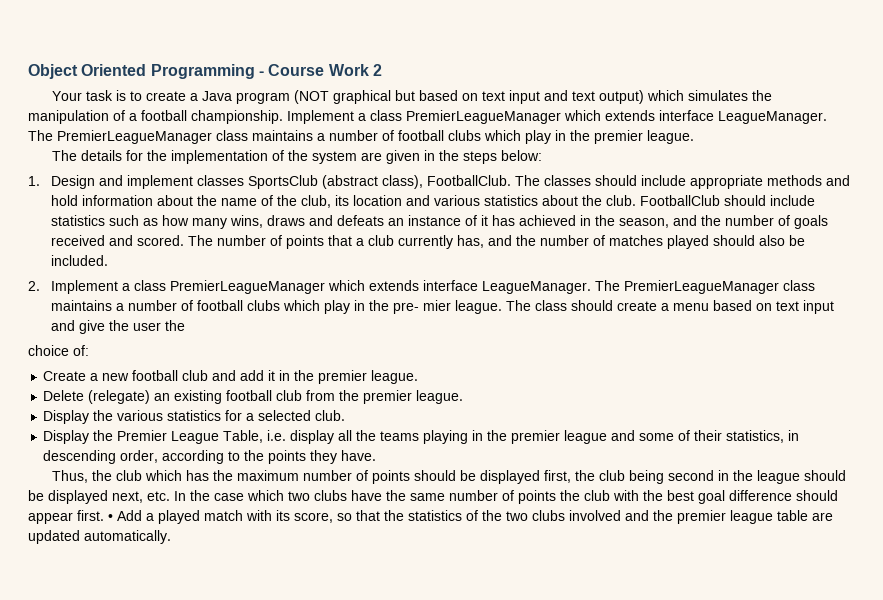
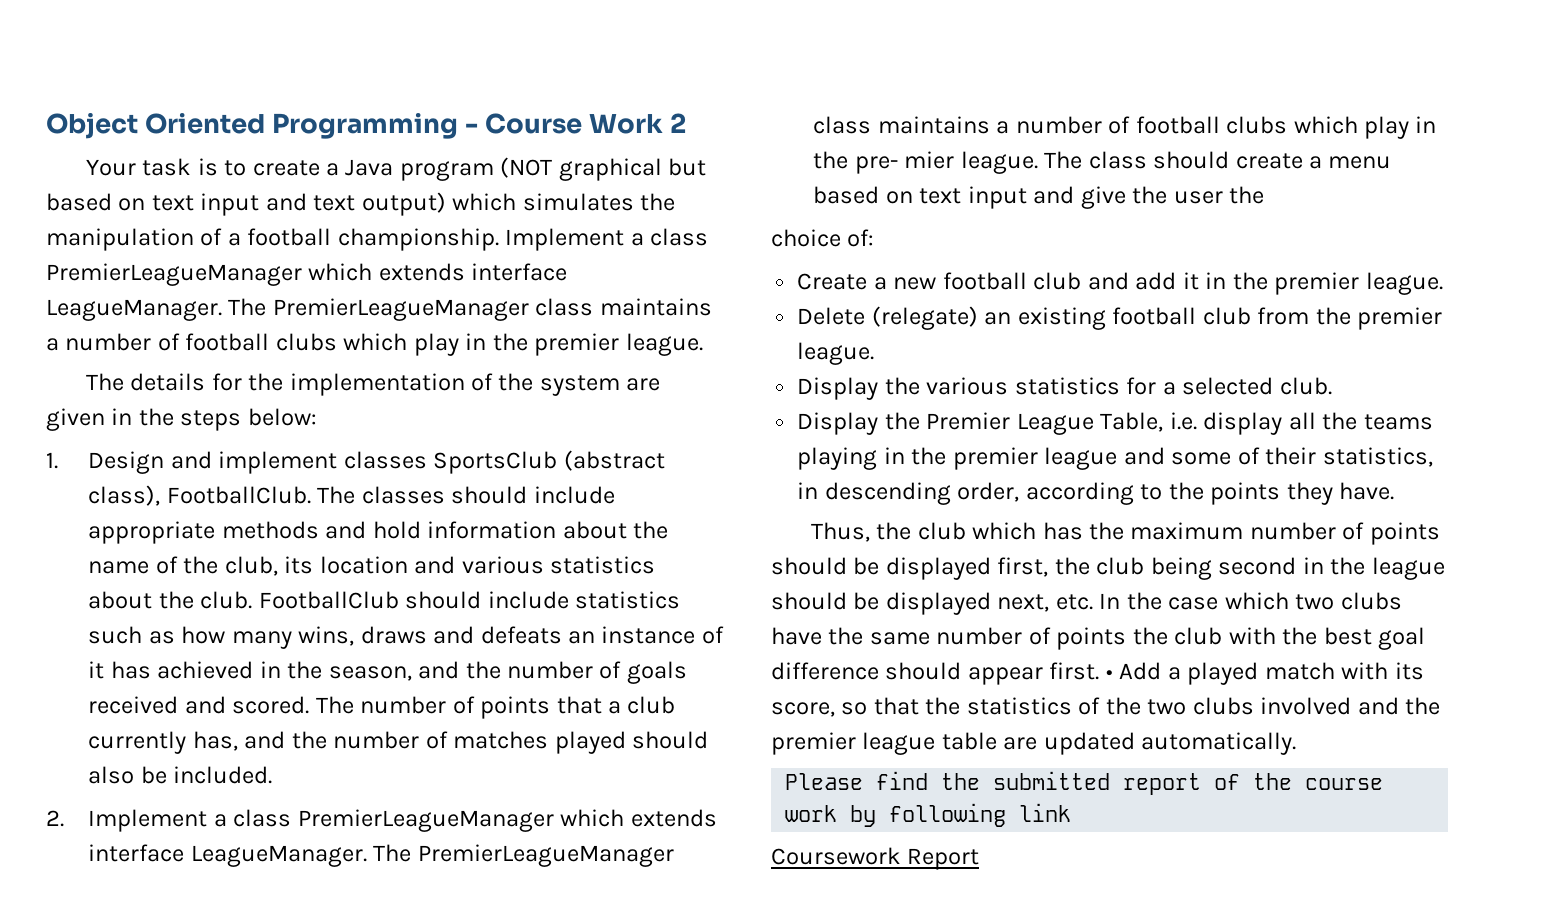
(171, 537) none -> [785,771,1384,795] [785,803,1072,827] [771,847,980,870] // Please find the submitted report of the course work by following link // Coursework Report

